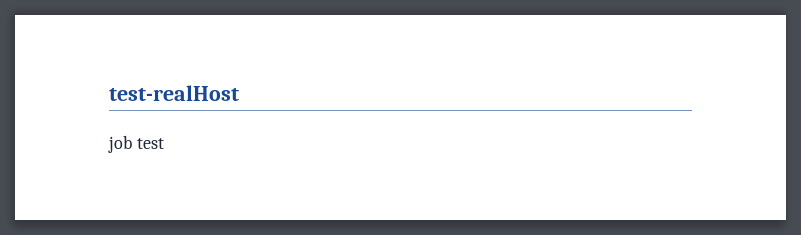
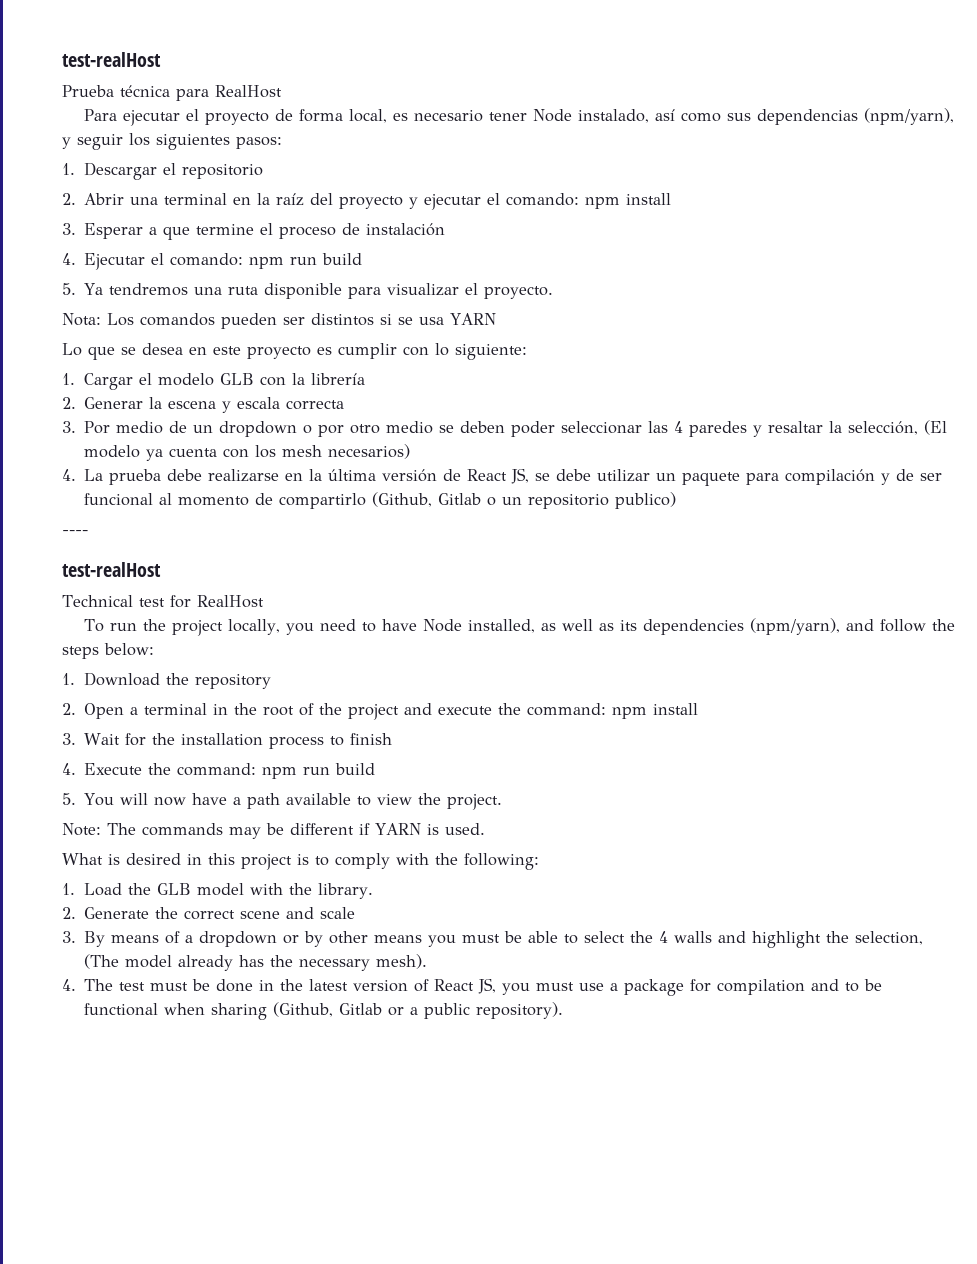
[109,85,239,101] [108,135,164,153] test-realHost // job test -> [62,52,161,67] [62,85,282,101] [84,108,955,126] [62,133,282,150] [62,162,263,180] [62,193,672,210] [62,223,446,240] [62,253,363,270] [62,283,554,299] [62,313,496,329] [62,343,527,360] [62,373,365,390] [62,397,345,413] [62,420,948,437] [84,444,411,461] [62,468,943,486] [84,492,677,509] [62,530,88,535] [62,562,161,577] [62,595,264,608] [84,618,956,636] [62,643,154,659] [62,672,271,689] [62,703,699,720] [62,733,393,749] [62,763,376,779] [62,793,503,810] [62,823,485,839] [62,853,539,870] [62,883,373,899] [62,907,356,920] [62,931,924,948] [84,954,428,971] [62,978,883,996] [84,1002,564,1020] test-realHost // Prueba técnica para RealHost // Para ejecutar el proyecto de forma local, es necesario tener Node instalado, así como sus dependencias (npm/yarn), y seguir los siguientes pasos: // 1. Descargar el repositorio // 2. Abrir una terminal en la raíz del proyecto y ejecutar el comando: npm install // 3. Esperar a que termine el proceso de instalación // 4. Ejecutar el comando: npm run build // 5. Ya tendremos una ruta disponible para visualizar el proyecto. // Nota: Los comandos pueden ser distintos si se usa YARN // Lo que se desea en este proyecto es cumplir con lo siguiente: // 1. Cargar el modelo GLB con la librería // 2. Generar la escena y escala correcta // 3. Por medio de un dropdown o por otro medio se deben poder seleccionar las 4 paredes y resaltar la selección, (El modelo ya cuenta con los mesh necesarios) // 4. La prueba debe realizarse en la última versión de React JS, se debe utilizar un paquete para compilación y de ser funcional al momento de compartirlo (Github, Gitlab o un repositorio publico) // ---- // test-realHost // Technical test for RealHost // To run the project locally, you need to have Node installed, as well as its dependencies (npm/yarn), and follow the steps below: // 1. Download the repository // 2. Open a terminal in the root of the project and execute the command: npm install // 3. Wait for the installation process to finish // 4. Execute the command: npm run build // 5. You will now have a path available to view the project. // Note: The commands may be different if YARN is used. // What is desired in this project is to comply with the following: // 1. Load the GLB model with the library. // 2. Generate the correct scene and scale // 3. By means of a dropdown or by other means you must be able to select the 4 walls and highlight the selection, (The model already has the necessary mesh). // 4. The test must be done in the latest version of React JS, you must use a package for compilation and to be functional when sharing (Github, Gitlab or a public repository).

